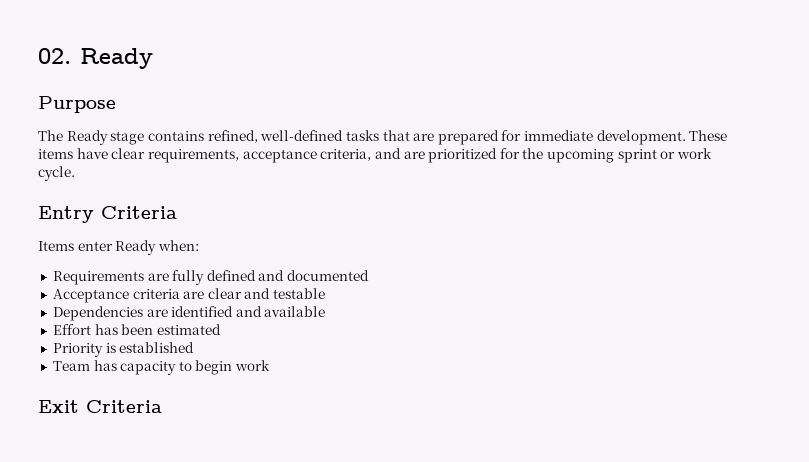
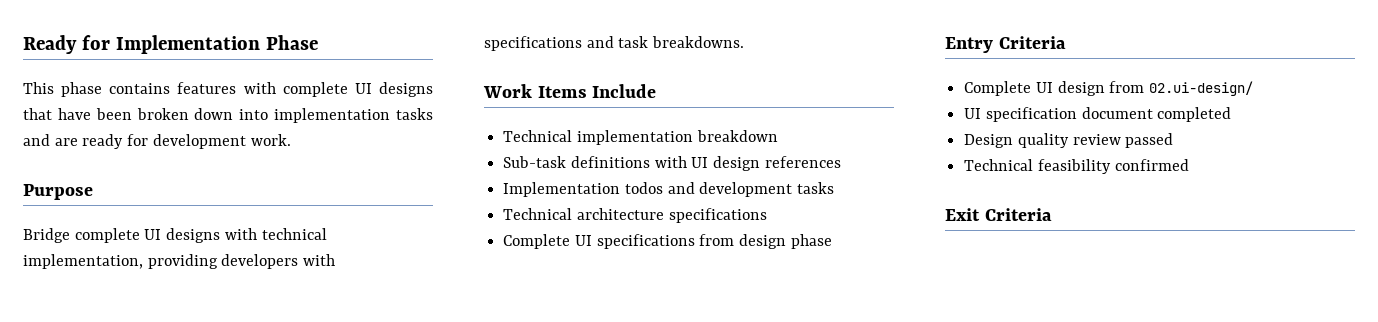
[38,48,153,69] [38,96,116,113] [38,130,728,145] [38,148,713,163] [38,166,75,181] [38,206,177,223] [38,240,199,255] [52,270,370,285] [52,288,326,303] [52,306,326,321] [52,324,221,335] [52,342,195,357] [52,360,271,375] 02. Ready // Purpose // The Ready stage contains refined, well-defined tasks that are prepared for immediate development. These items have clear requirements, acceptance criteria, and are prioritized for the upcoming sprint or work cycle. // Entry Criteria // Items enter Ready when: // Requirements are fully defined and documented // Acceptance criteria are clear and testable // Dependencies are identified and available // Effort has been estimated // Priority is established // Team has capacity to begin work -> [23,35,318,54] [23,82,434,97] [23,108,433,123] [23,134,291,149] [23,184,93,200] [23,228,327,243] [23,254,336,269] [484,36,745,51] [483,84,657,98] [503,130,778,145] [503,156,841,171] [503,182,835,197] [503,208,767,223] [503,234,832,249] [945,36,1066,53] [964,81,1254,96] [964,107,1232,122] [964,133,1174,148] [964,159,1189,174] Ready for Implementation Phase // This phase contains features with complete UI designs that have been broken down into implementation tasks and are ready for development work. // Purpose // Bridge complete UI designs with technical implementation, providing developers with specifications and task breakdowns. // Work Items Include // Technical implementation breakdown // Sub-task definitions with UI design references // Implementation todos and development tasks // Technical architecture specifications // Complete UI specifications from design phase // Entry Criteria // Complete UI design from 02.ui-design/ // UI specification document completed // Design quality review passed // Technical feasibility confirmed

